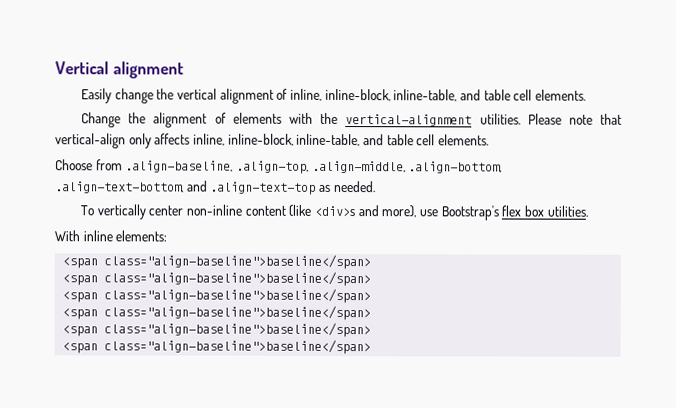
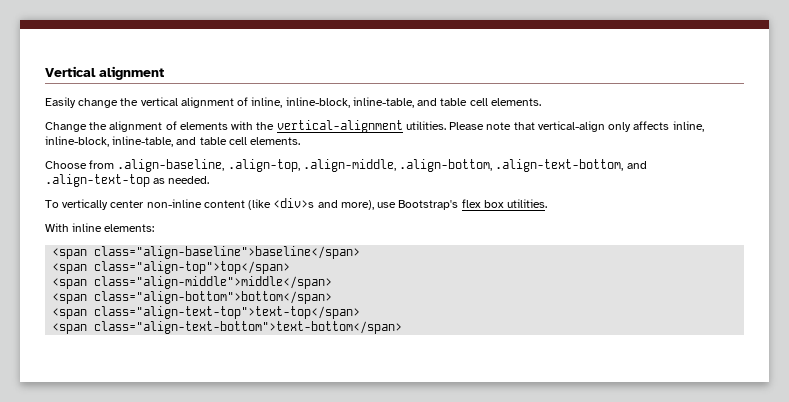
[104,271,372,287] [62,288,372,304] [62,305,372,321] [62,322,372,338] [62,339,372,355] class="align-baseline">baseline</span> // <span class="align-baseline">baseline</span> // <span class="align-baseline">baseline</span> // <span class="align-baseline">baseline</span> // <span class="align-baseline">baseline</span> -> [94,261,291,274] [52,276,333,289] [52,291,333,304] [52,306,361,319] [52,321,403,334] class="align-top">top</span> // <span class="align-middle">middle</span> // <span class="align-bottom">bottom</span> // <span class="align-text-top">text-top</span> // <span class="align-text-bottom">text-bottom</span>

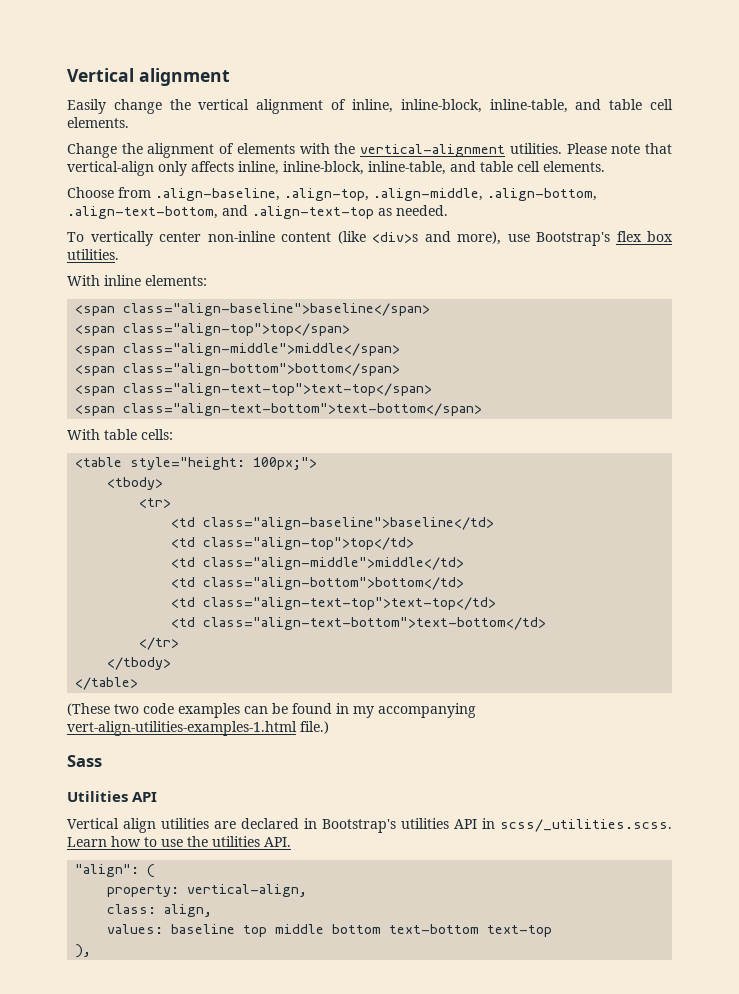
(403, 327) none -> [67,429,173,440] [75,457,318,470] [107,477,164,490] [139,498,172,508] [171,517,495,530] [171,537,415,550] [171,557,465,570] [171,577,465,590] [171,597,497,610] [171,617,547,630] [139,637,180,650] [107,657,172,670] [75,677,139,690] [67,703,476,718] [67,721,329,736] [67,755,102,767] [67,791,158,802] [67,818,672,833] [67,836,291,847] [75,864,156,878] [107,884,308,897] [107,904,213,917] [107,924,553,937] [75,944,92,958] // With table cells: // <table style="height: 100px;"> // <tbody> // <tr> // <td class="align-baseline">baseline</td> // <td class="align-top">top</td> // <td class="align-middle">middle</td> // <td class="align-bottom">bottom</td> // <td class="align-text-top">text-top</td> // <td class="align-text-bottom">text-bottom</td> // </tr> // </tbody> // </table> // (These two code examples can be found in my accompanying vert-align-utilities-examples-1.html file.) // Sass // Utilities API // Vertical align utilities are declared in Bootstrap's utilities API in scss/_utilities.scss. Learn how to use the utilities API. // "align": ( // property: vertical-align, // class: align, // values: baseline top middle bottom text-bottom text-top // ),

